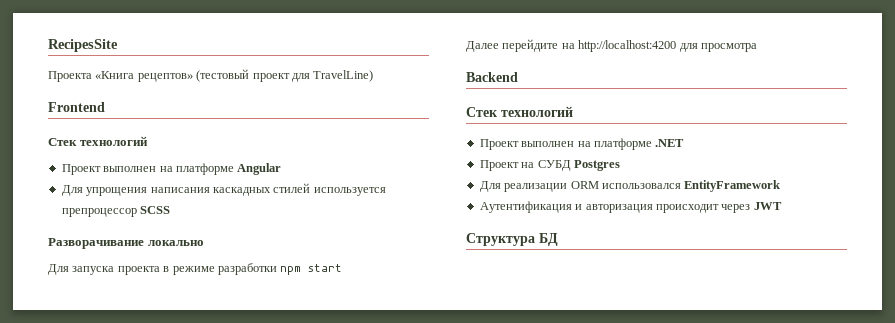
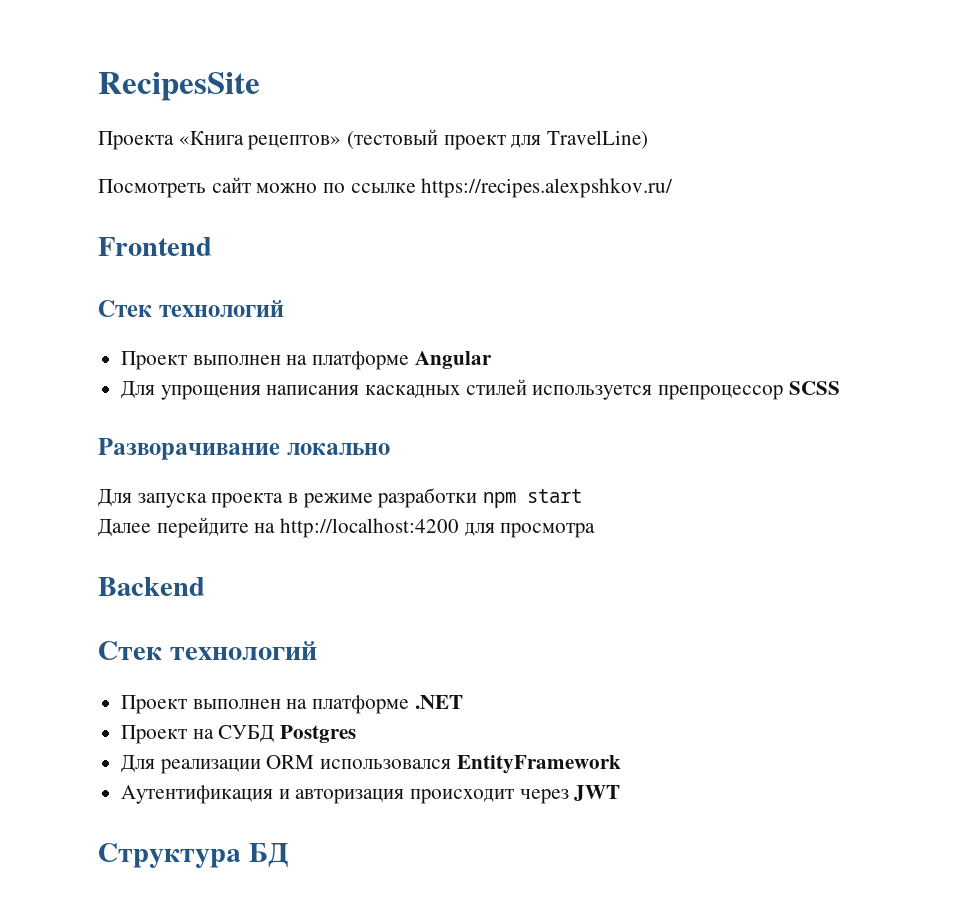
(374, 76) none -> [98,177,674,198] // Посмотреть сайт можно по ссылке https://recipes.alexpshkov.ru/

